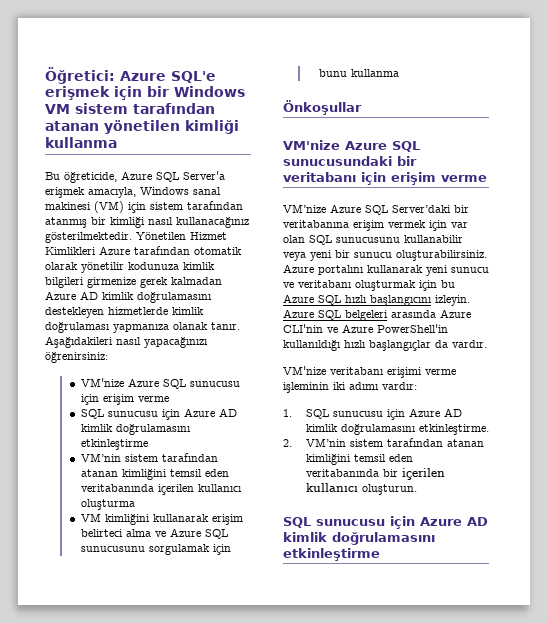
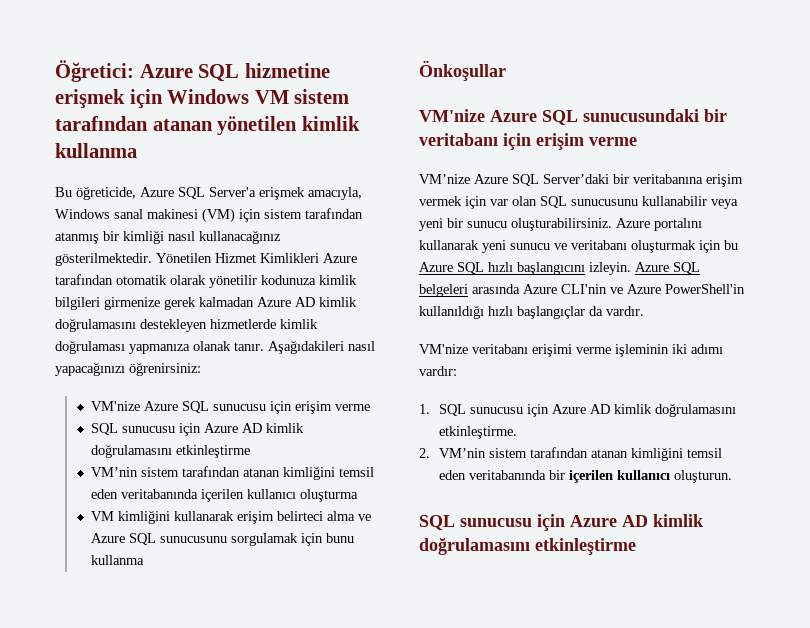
[171,71,216,83] SQL'e -> [198,63,330,82] SQL hizmetine
[147,86,169,97] bir -> (163, 99) none
[185,120,239,134] kimliği -> [301,116,360,131] kimlik

